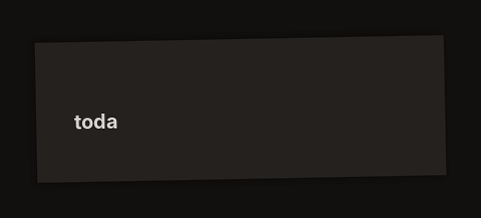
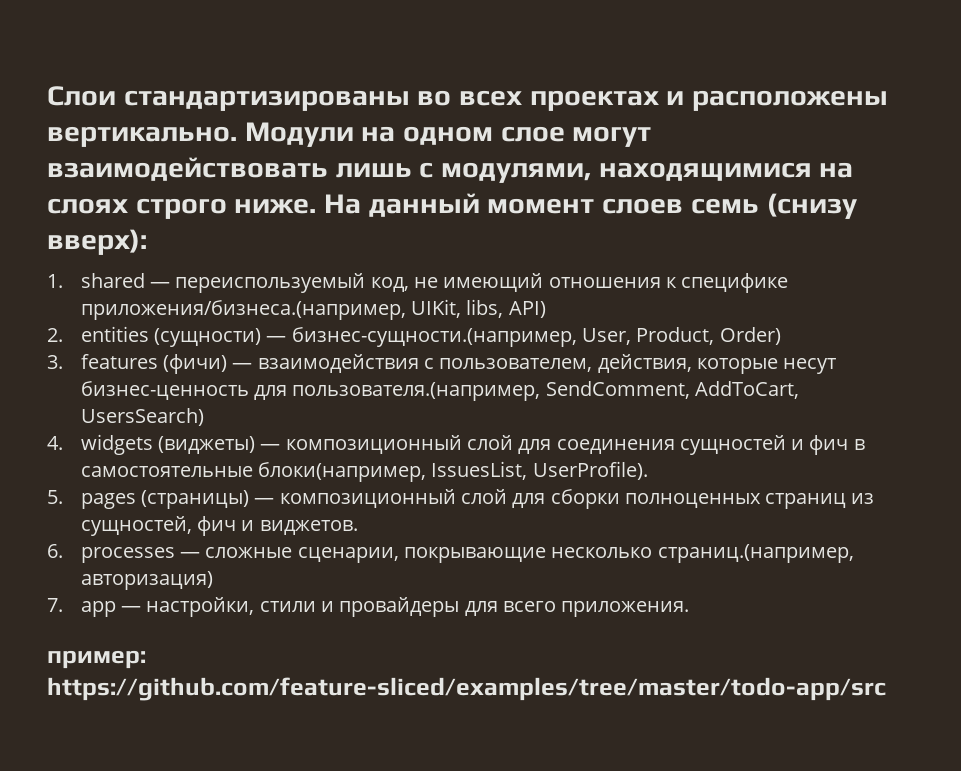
[74,113,119,130] toda -> [47,86,889,111] [47,122,652,147] [47,157,854,183] [47,193,857,219] [47,229,147,255] [47,273,789,293] [80,299,546,320] [47,326,781,347] [47,354,837,374] [80,381,800,401] [80,408,204,426] [47,434,865,455] [80,461,648,482] [47,489,875,509] [80,516,358,536] [47,544,854,563] [80,571,213,590] [47,597,690,617] [47,650,146,669] [47,677,886,701] Слои стандартизированы во всех проектах и расположены вертикально. Модули на одном слое могут взаимодействовать лишь с модулями, находящимися на слоях строго ниже. На данный момент слоев семь (снизу вверх): // 1. shared — переиспользуемый код, не имеющий отношения к специфике приложения/бизнеса.(например, UIKit, libs, API) // 2. entities (сущности) — бизнес-сущности.(например, User, Product, Order) // 3. features (фичи) — взаимодействия с пользователем, действия, которые несут бизнес-ценность для пользователя.(например, SendComment, AddToCart, UsersSearch) // 4. widgets (виджеты) — композиционный слой для соединения сущностей и фич в самостоятельные блоки(например, IssuesList, UserProfile). // 5. pages (страницы) — композиционный слой для сборки полноценных страниц из сущностей, фич и виджетов. // 6. processes — сложные сценарии, покрывающие несколько страниц.(например, авторизация) // 7. app — настройки, стили и провайдеры для всего приложения. // пример: https://github.com/feature-sliced/examples/tree/master/todo-app/src

